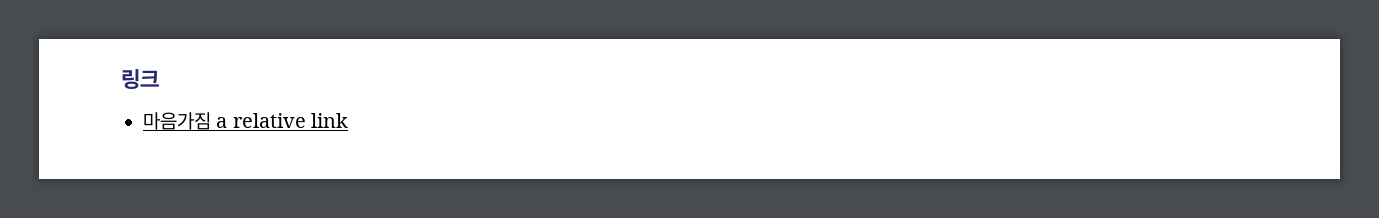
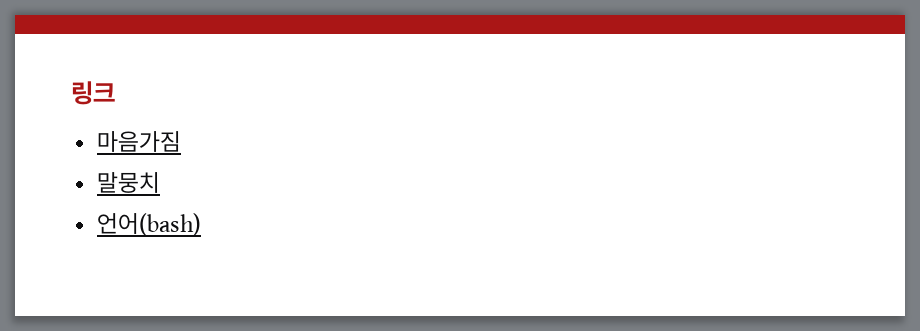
[216,113,349,128] a relative link -> [97,172,161,193] [97,213,202,236] // 말뭉치 // 언어(bash)

